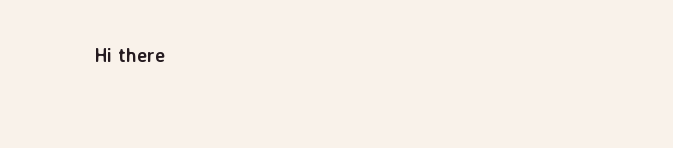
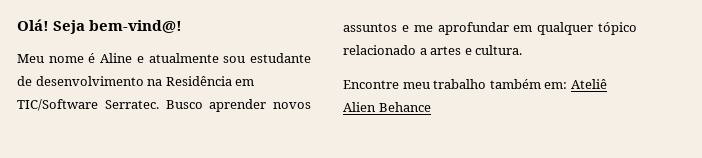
[95,48,165,62] Hi there -> [17,19,183,34] [17,53,312,63] [17,76,255,86] [17,99,311,112] [343,22,637,35] [343,45,523,55] [343,79,607,89] [343,102,431,112] Olá! Seja bem-vind@! // Meu nome é Aline e atualmente sou estudante de desenvolvimento na Residência em TIC/Software Serratec. Busco aprender novos assuntos e me aprofundar em qualquer tópico relacionado a artes e cultura. // Encontre meu trabalho também em: Ateliê Alien Behance

